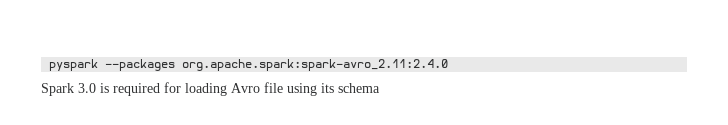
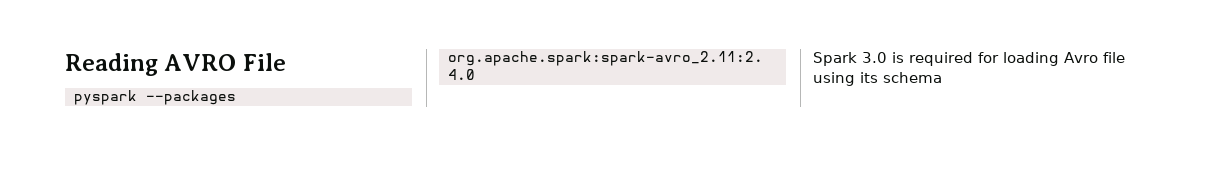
(49, 65) none -> [65,53,286,76] Reading AVRO File //

